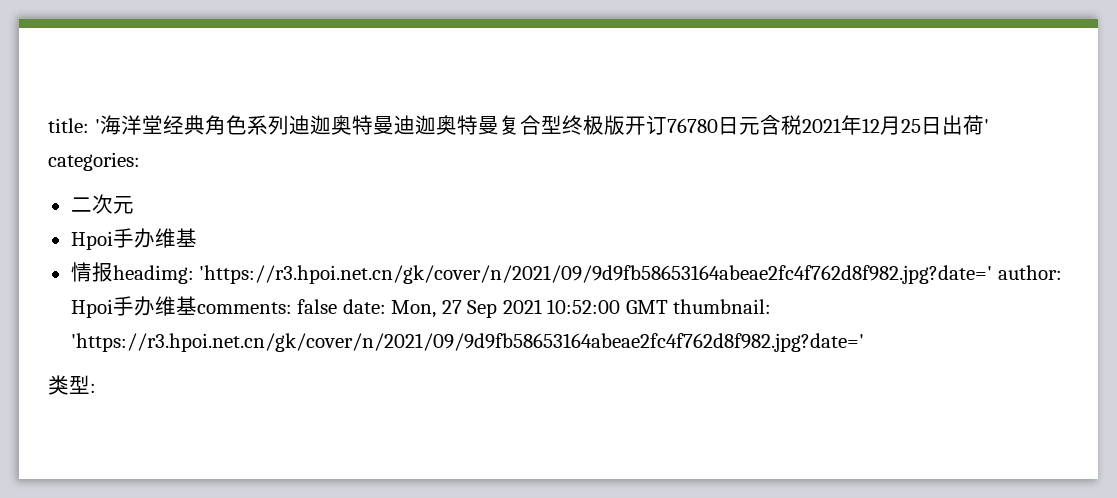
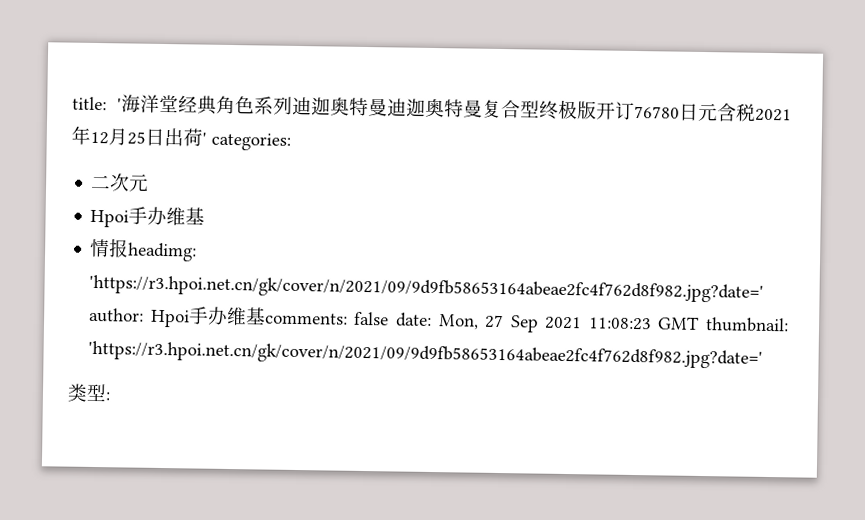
[547,299,621,314] 10:52:00 -> [587,317,652,331] 11:08:23

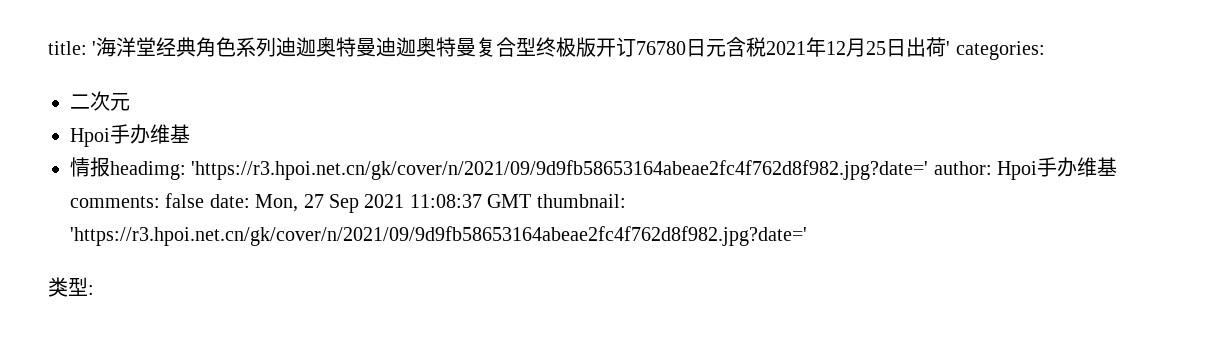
[587,317,652,331] 11:08:23 -> [409,194,482,208] 11:08:37

